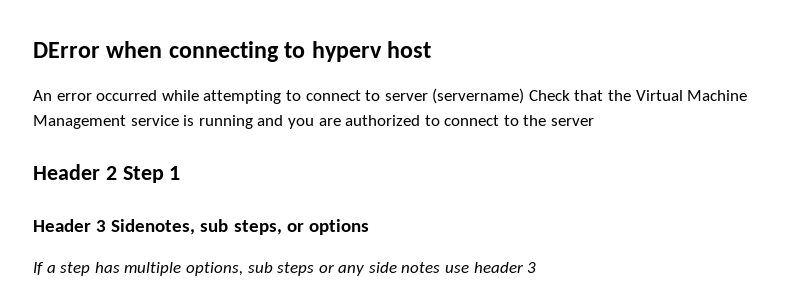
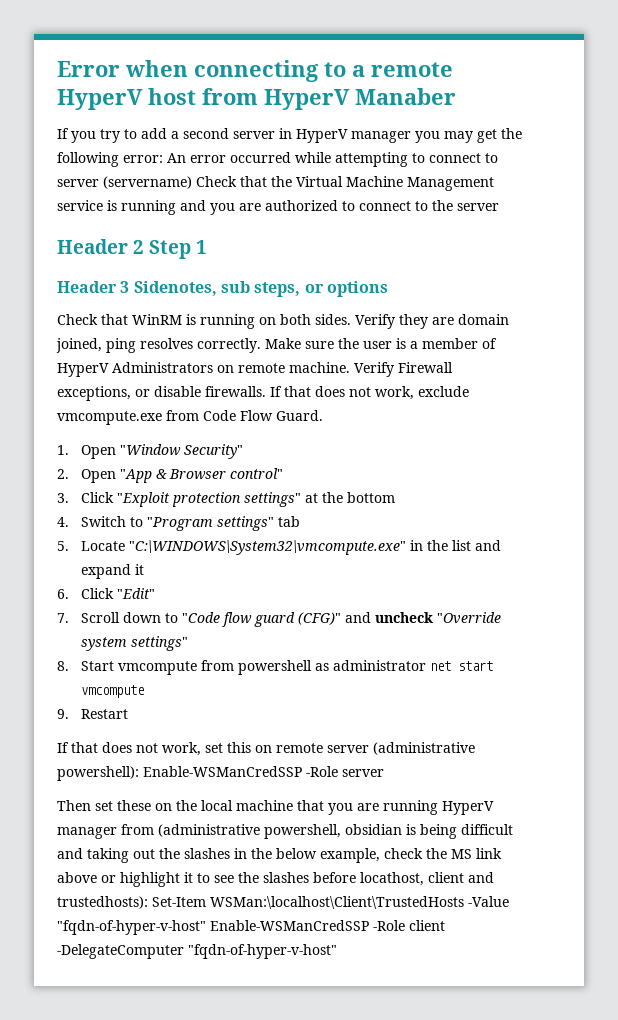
[33,42,100,58] DError -> [57,61,120,77] Error
[311,41,432,62] hyperv host // -> [352,62,453,77] [57,88,456,110] [57,128,522,143] [57,152,163,167] a remote HyperV host from HyperV Manaber // If you try to add a second server in HyperV manager you may get the following error:
[33,262,537,276] If a step has multiple options, sub steps or any side notes use header 3 -> [57,314,509,329] [56,338,497,353] [57,362,453,377] [57,386,469,401] [57,410,323,425] [57,444,243,459] [57,468,283,483] [57,492,395,507] [57,516,300,531] [57,540,501,555] [80,564,144,579] [57,588,155,599] [57,612,501,627] [80,636,188,651] [57,660,493,675] [80,685,144,698] [57,709,128,719] [57,742,475,756] [57,766,384,781] [57,800,494,815] [57,824,513,839] [57,848,502,863] [57,872,494,887] [57,896,509,909] [57,920,445,935] [57,944,337,959] Check that WinRM is running on both sides. Verify they are domain joined, ping resolves correctly. Make sure the user is a member of HyperV Administrators on remote machine. Verify Firewall exceptions, or disable firewalls. If that does not work, exclude vmcompute.exe from Code Flow Guard. // 1. Open "Window Security" // 2. Open "App & Browser control" // 3. Click "Exploit protection settings" at the bottom // 4. Switch to "Program settings" tab // 5. Locate "C:\WINDOWS\System32\vmcompute.exe" in the list and expand it // 6. Click "Edit" // 7. Scroll down to "Code flow guard (CFG)" and uncheck "Override system settings" // 8. Start vmcompute from powershell as administrator net start vmcompute // 9. Restart // If that does not work, set this on remote server (administrative powershell): Enable-WSManCredSSP -Role server // Then set these on the local machine that you are running HyperV manager from (administrative powershell, obsidian is being difficult and taking out the slashes in the below example, check the MS link above or highlight it to see the slashes before locathost, client and trustedhosts): Set-Item WSMan:\localhost\Client\TrustedHosts -Value "fqdn-of-hyper-v-host" Enable-WSManCredSSP -Role client -DelegateComputer "fqdn-of-hyper-v-host"

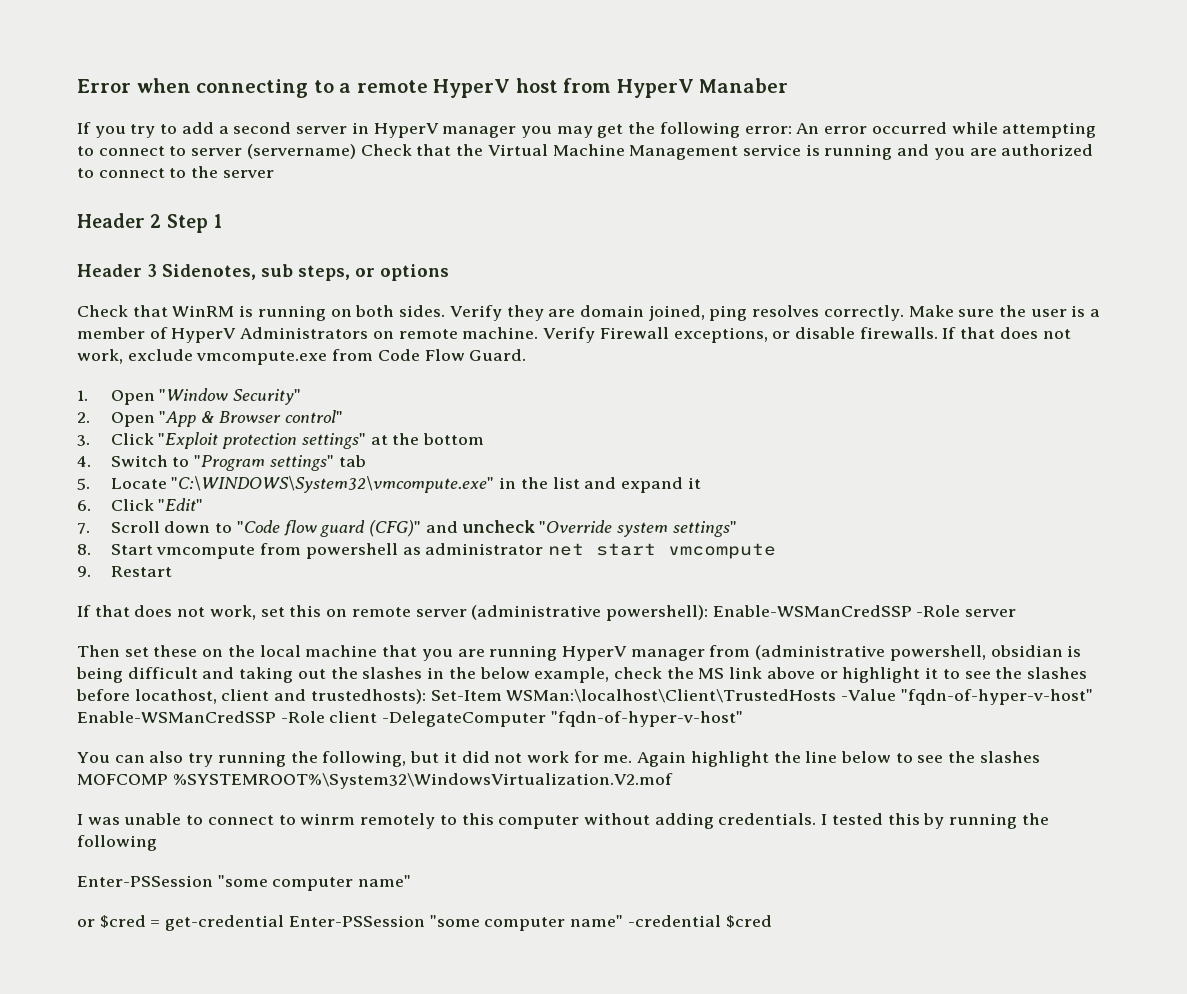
(337, 951) none -> [77,751,1040,767] [77,773,673,789] [77,813,1049,829] [77,835,157,851] [77,875,412,891] [77,915,772,931] // You can also try running the following, but it did not work for me. Again highlight the line below to see the slashes MOFCOMP %SYSTEMROOT%\System32\WindowsVirtualization.V2.mof // I was unable to connect to winrm remotely to this computer without adding credentials. I tested this by running the following // Enter-PSSession "some computer name" // or $cred = get-credential Enter-PSSession "some computer name" -credential $cred

